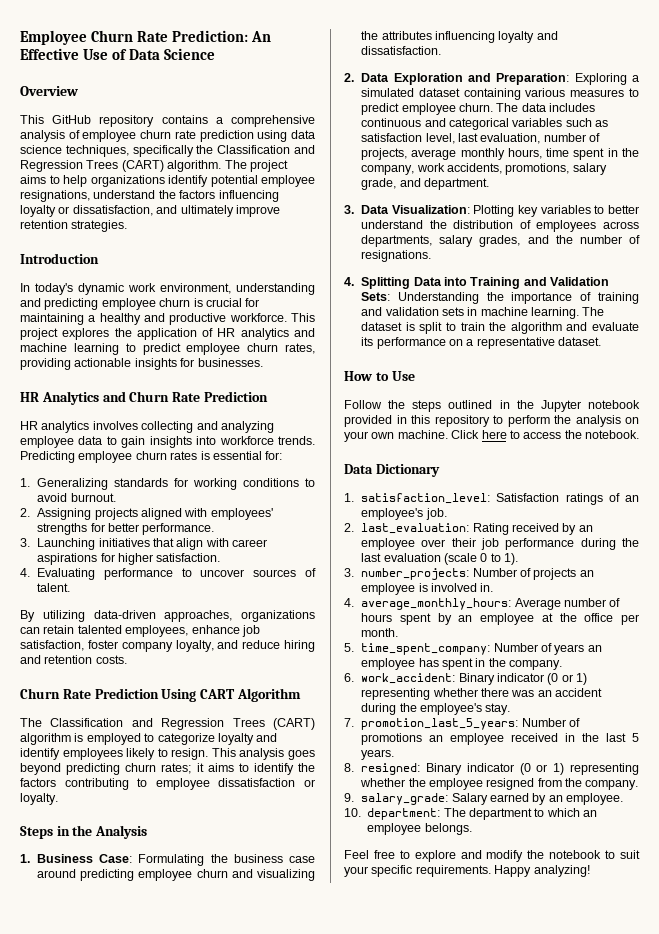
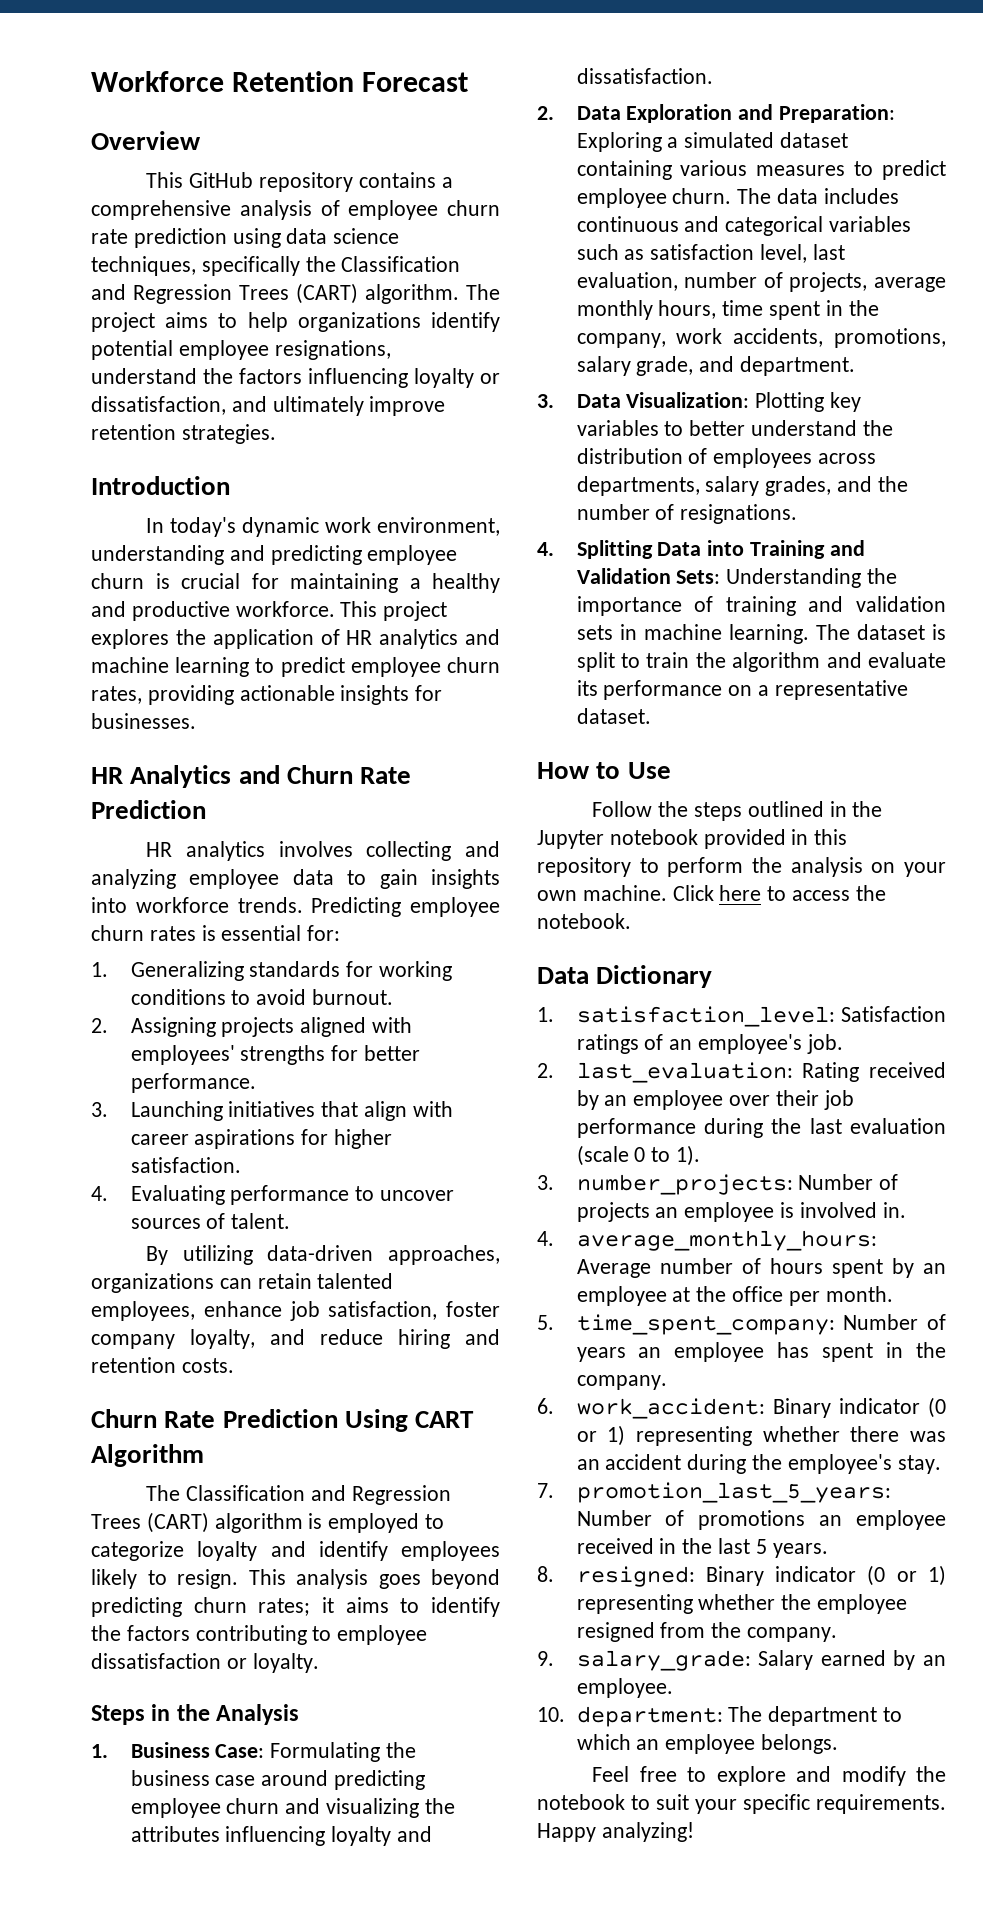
[20,30,271,45] [20,48,215,60] Employee Churn Rate Prediction: An Effective Use of Data Science -> [91,71,469,92] Workforce Retention Forecast

